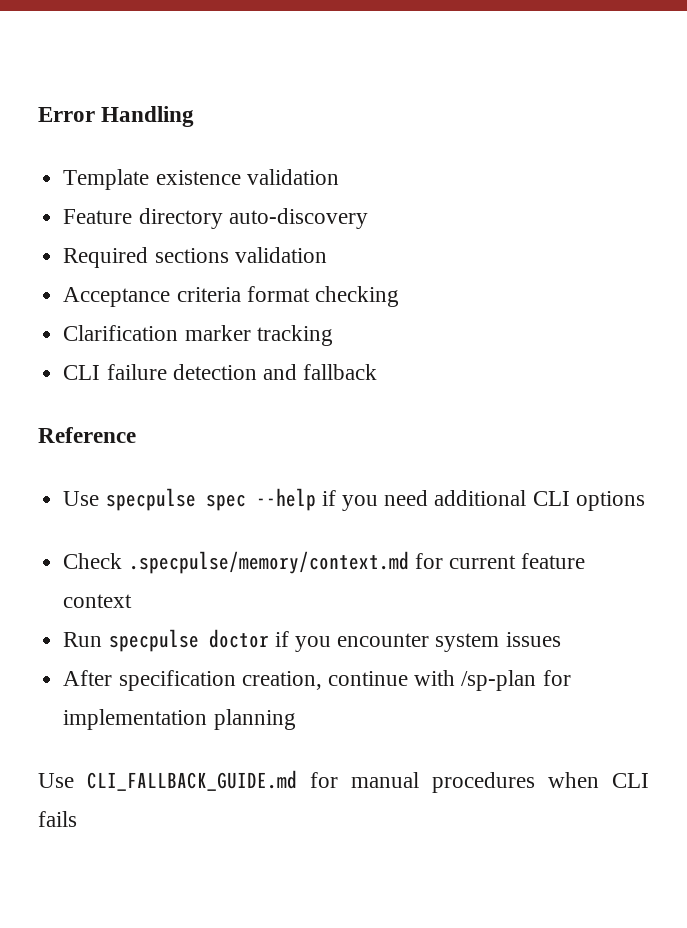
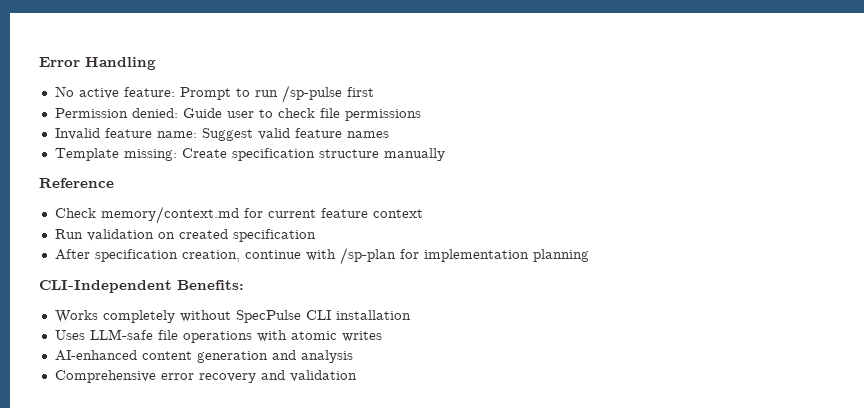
[63,169,339,190] [63,208,368,229] [63,247,327,268] [63,286,399,307] [63,325,333,346] [63,364,378,380] [38,427,136,443] [63,488,645,511] Template existence validation // Feature directory auto-discovery // Required sections validation // Acceptance criteria format checking // Clarification marker tracking // CLI failure detection and fallback // Reference // Use specpulse spec --help if you need additional CLI options -> [54,85,374,103] [54,108,421,121] [54,128,389,141] [54,148,445,161] [39,178,114,188] No active feature: Prompt to run /sp-pulse first // Permission denied: Guide user to check file permissions // Invalid feature name: Suggest valid feature names // Template missing: Create specification structure manually // Reference
[128,551,409,574] .specpulse/memory/context.md -> [100,206,239,224] memory/context.md
[108,629,561,652] specpulse doctor if you encounter system issues -> [86,229,316,242] validation on created specification
[38,770,649,793] [38,811,77,827] Use CLI_FALLBACK_GUIDE.md for manual procedures when CLI fails -> [39,280,244,293] [54,310,411,323] [54,329,382,343] [54,350,353,363] [54,370,357,383] CLI-Independent Benefits: // Works completely without SpecPulse CLI installation // Uses LLM-safe file operations with atomic writes // AI-enhanced content generation and analysis // Comprehensive error recovery and validation

